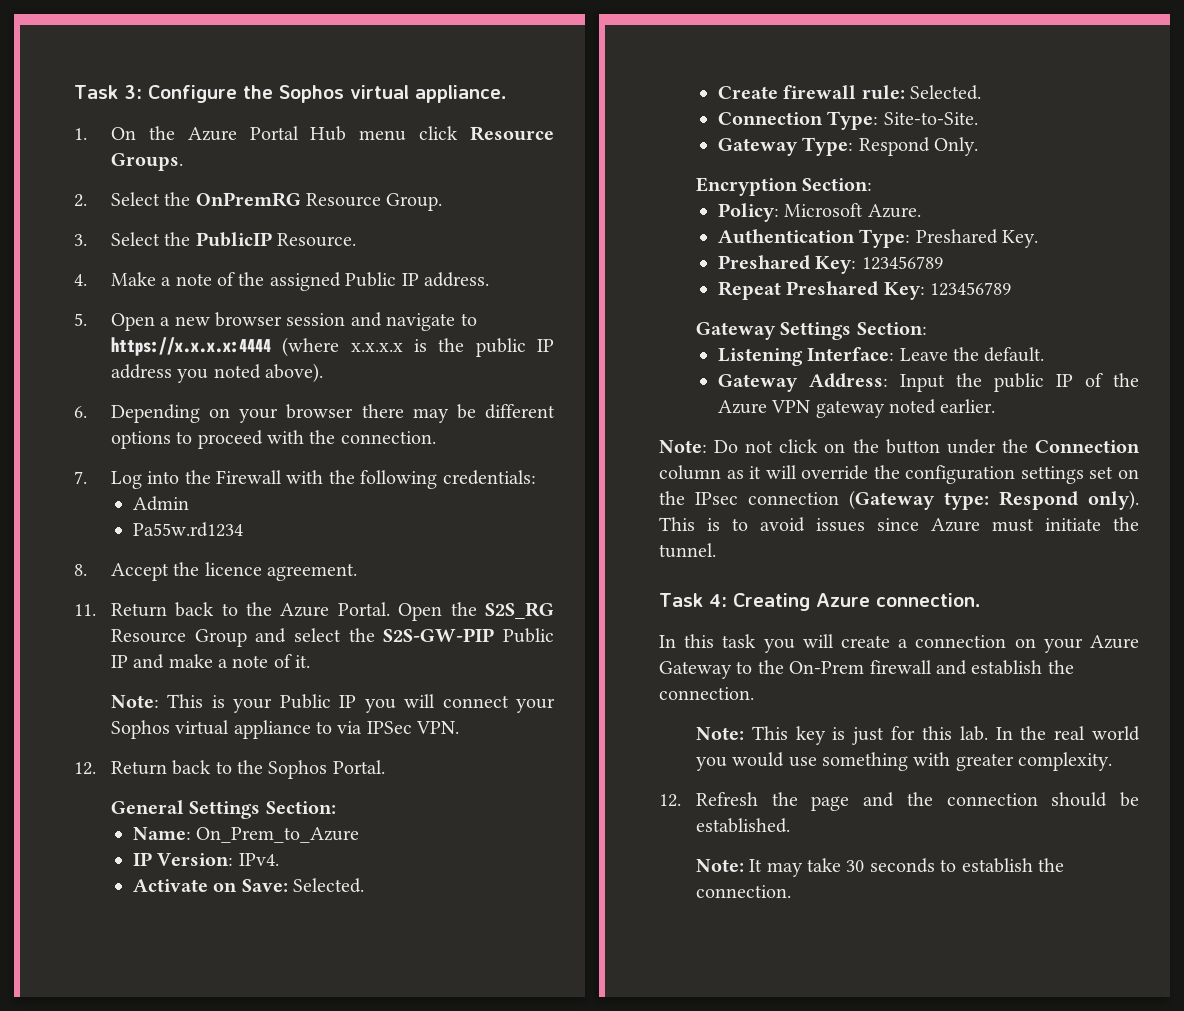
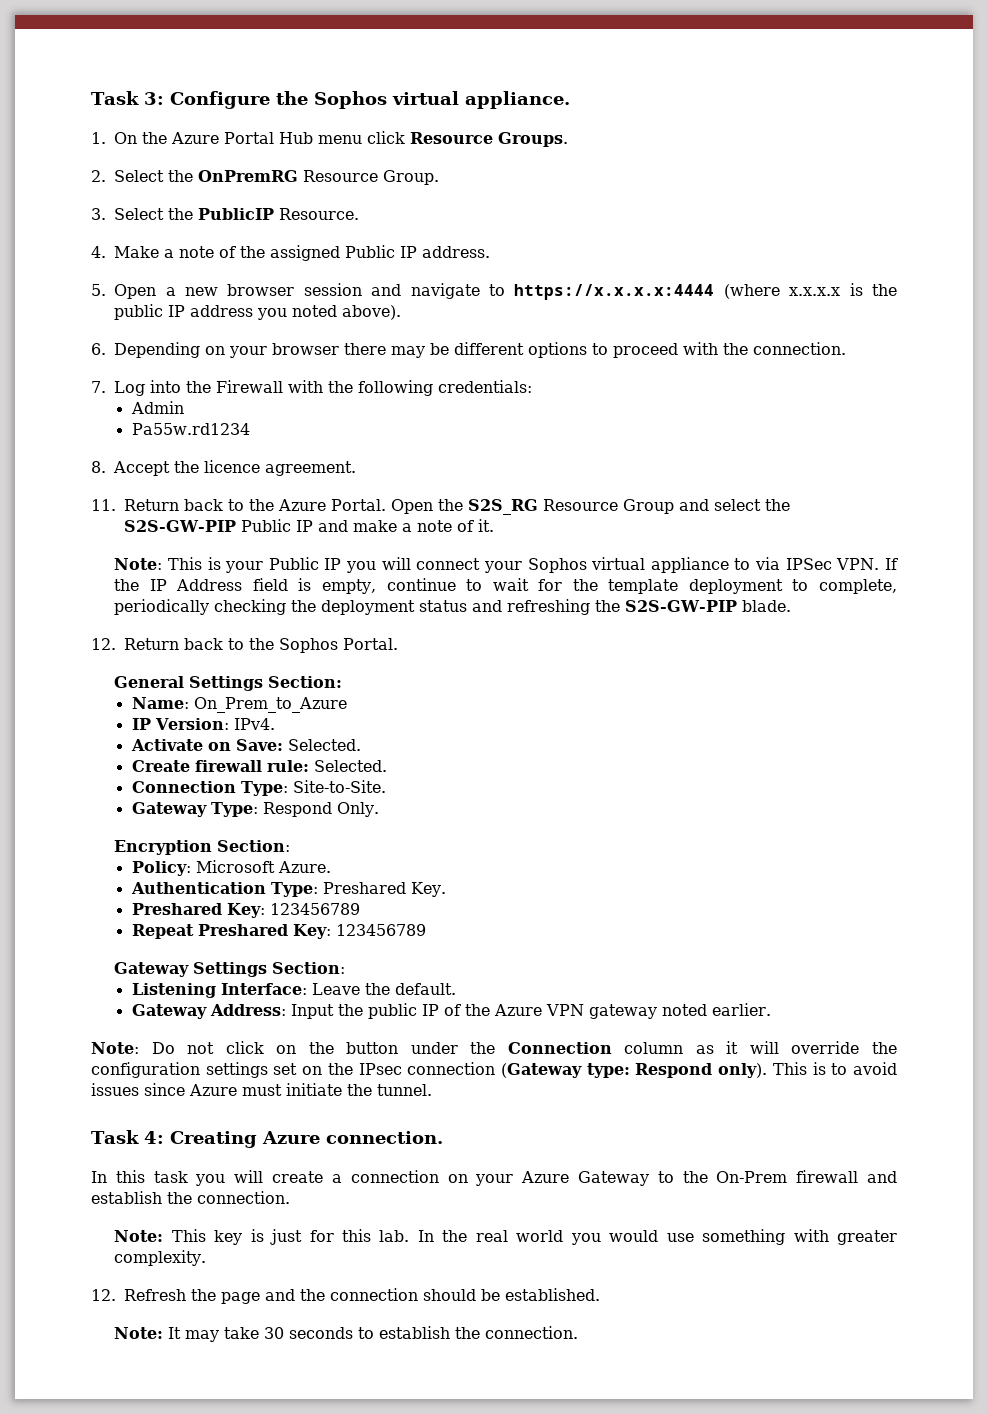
(460, 727) none -> [885,558,899,570] [114,578,898,594] [114,599,792,615] If the IP Address field is empty, continue to wait for the template deployment to complete, periodically checking the deployment status and refreshing the S2S-GW-PIP blade.

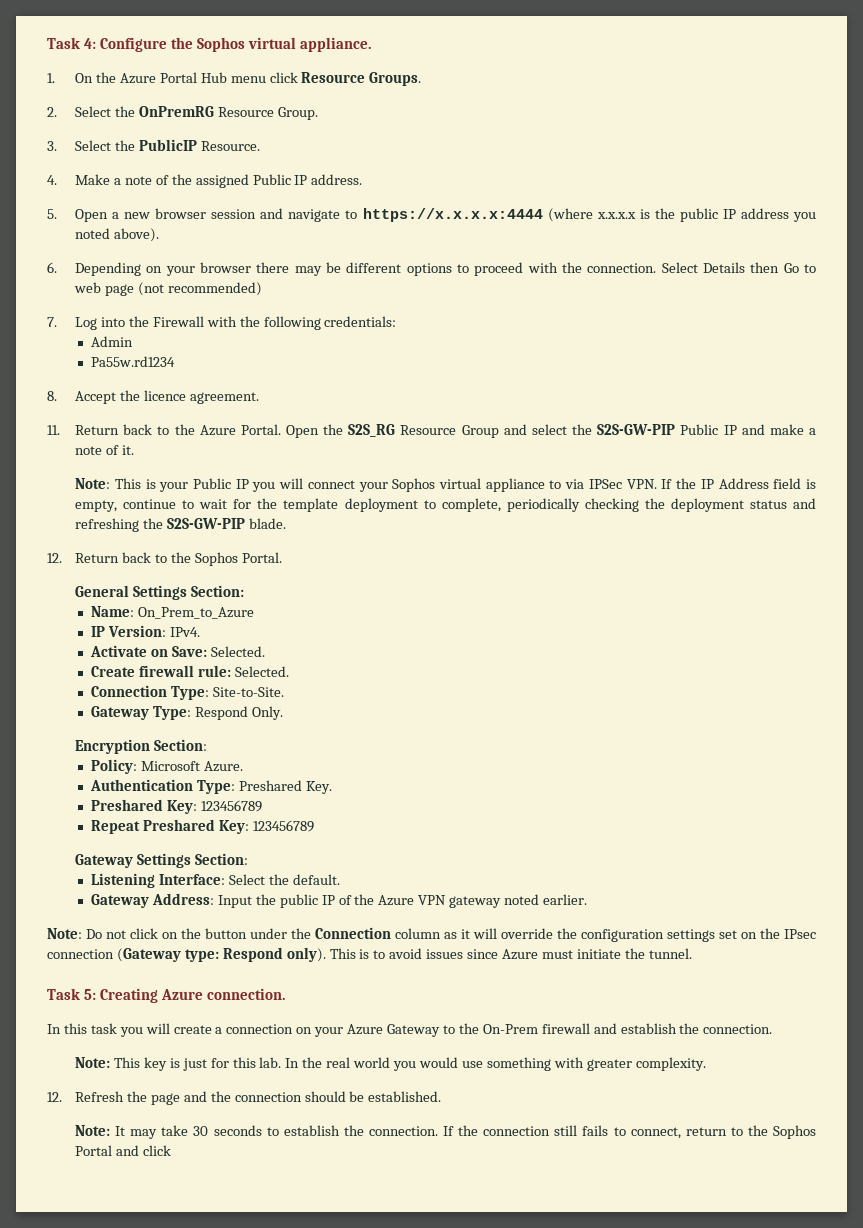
[91,91,164,105] Task 3: -> [47,37,97,49] Task 4:
(847, 348) none -> [661,262,817,273] [74,282,262,296] Select Details then Go to web page (not recommended)
[311,983,360,995] Leave -> [228,874,265,885] Select
[143,1131,164,1144] 4: -> [84,989,97,1000] 5:
(579, 1332) none -> [443,1125,816,1139] [75,1145,171,1156] If the connection still fails to connect, return to the Sophos Portal and click

